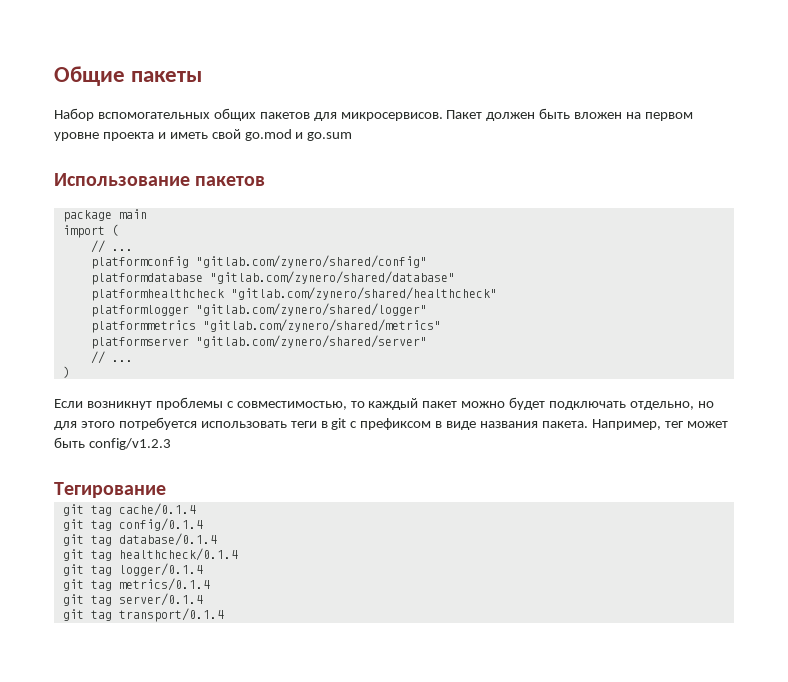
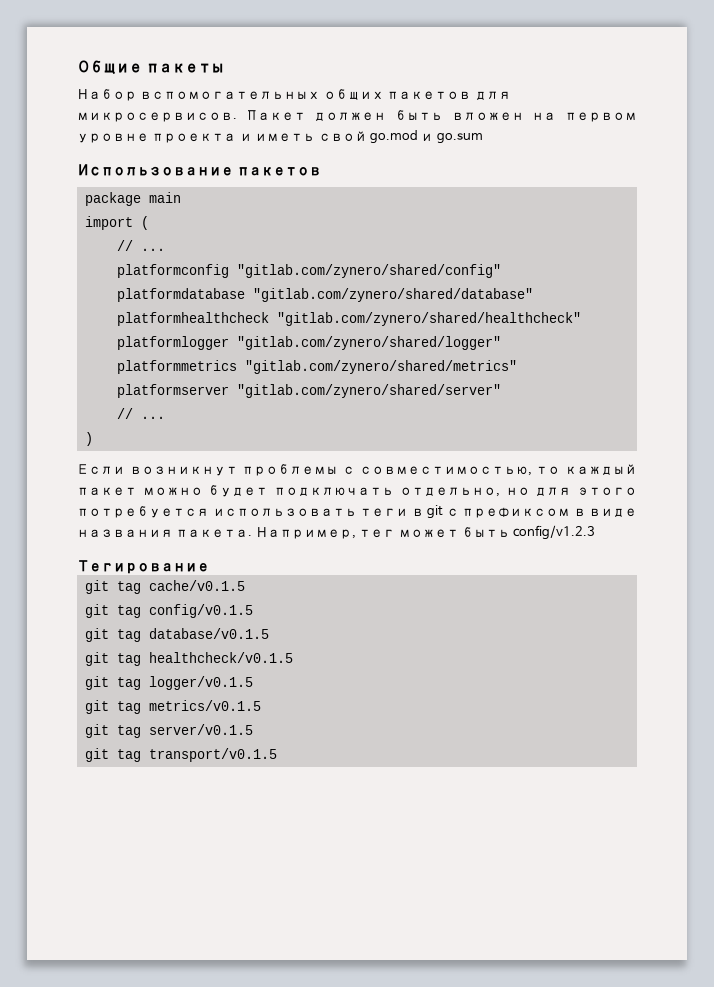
[118,503,196,516] [62,518,203,531] [62,533,217,546] [62,548,238,561] [62,563,203,576] [62,578,210,591] [62,593,203,606] [62,608,224,622] cache/0.1.4 // git tag config/0.1.4 // git tag database/0.1.4 // git tag healthcheck/0.1.4 // git tag logger/0.1.4 // git tag metrics/0.1.4 // git tag server/0.1.4 // git tag transport/0.1.4 -> [148,580,245,591] [84,604,253,618] [84,628,269,642] [84,652,293,666] [84,676,253,690] [84,700,261,714] [84,724,253,738] [84,748,277,762] cache/v0.1.5 // git tag config/v0.1.5 // git tag database/v0.1.5 // git tag healthcheck/v0.1.5 // git tag logger/v0.1.5 // git tag metrics/v0.1.5 // git tag server/v0.1.5 // git tag transport/v0.1.5

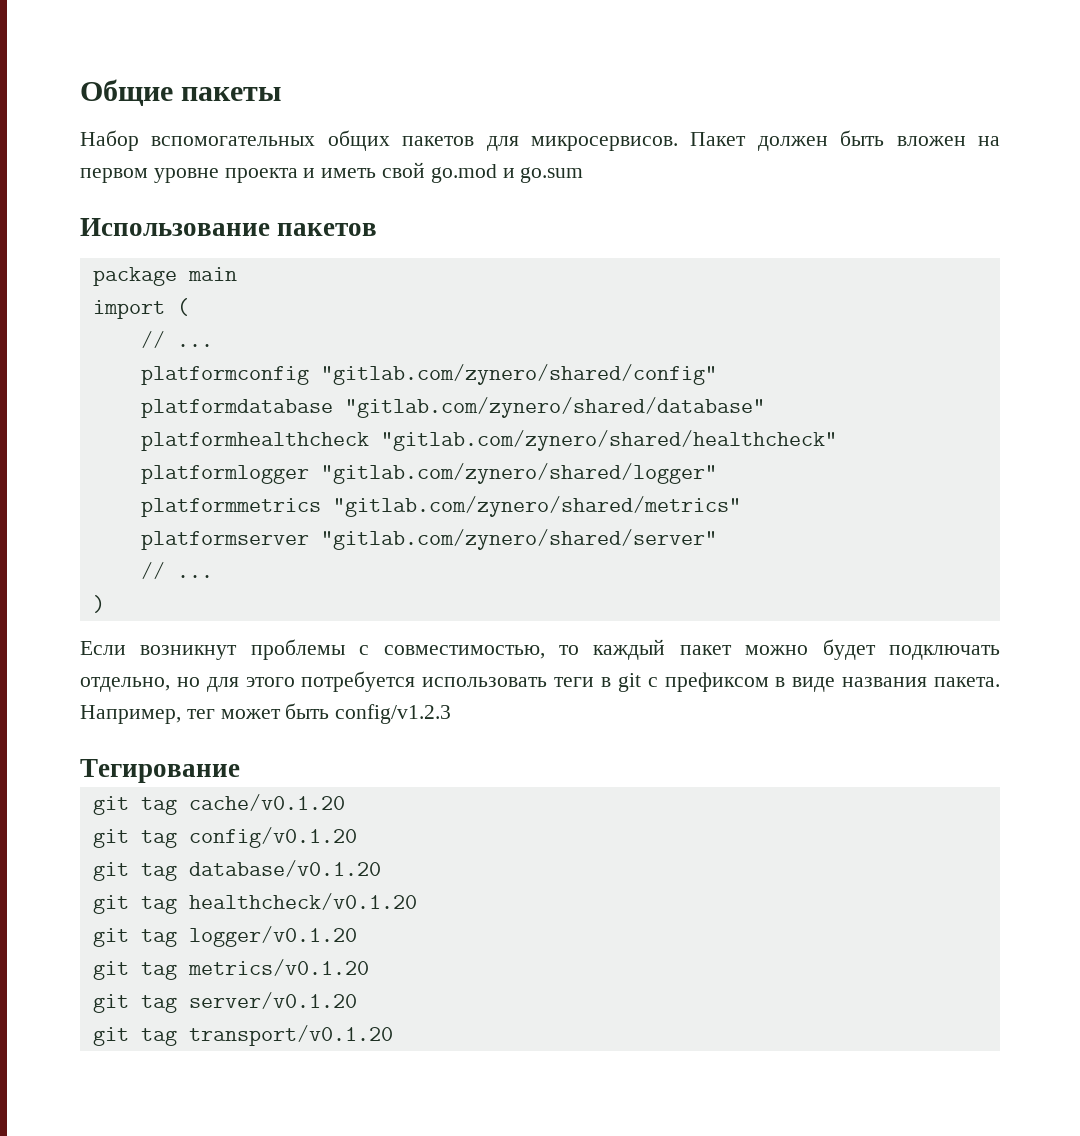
[148,580,245,591] [84,604,253,618] [84,628,269,642] [84,652,293,666] [84,676,253,690] [84,700,261,714] [84,724,253,738] [84,748,277,762] cache/v0.1.5 // git tag config/v0.1.5 // git tag database/v0.1.5 // git tag healthcheck/v0.1.5 // git tag logger/v0.1.5 // git tag metrics/v0.1.5 // git tag server/v0.1.5 // git tag transport/v0.1.5 -> [188,794,345,811] [92,827,357,848] [92,860,381,881] [92,893,417,914] [92,926,357,947] [92,959,369,980] [92,992,357,1013] [92,1025,393,1046] cache/v0.1.20 // git tag config/v0.1.20 // git tag database/v0.1.20 // git tag healthcheck/v0.1.20 // git tag logger/v0.1.20 // git tag metrics/v0.1.20 // git tag server/v0.1.20 // git tag transport/v0.1.20

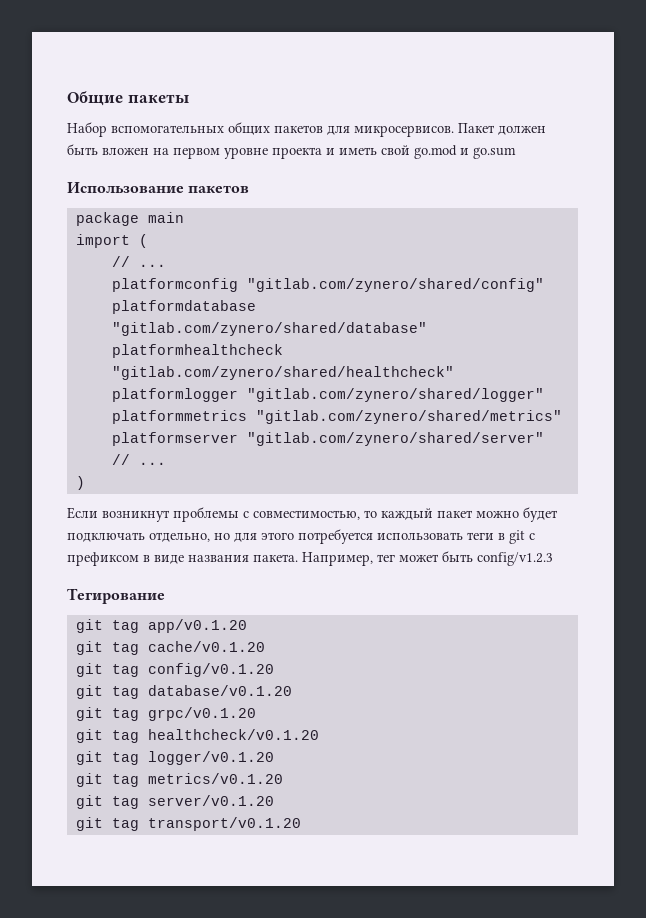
(240, 771) none -> [75,619,247,633] // git tag app/v0.1.20
(381, 868) none -> [75,707,256,721] // git tag grpc/v0.1.20

